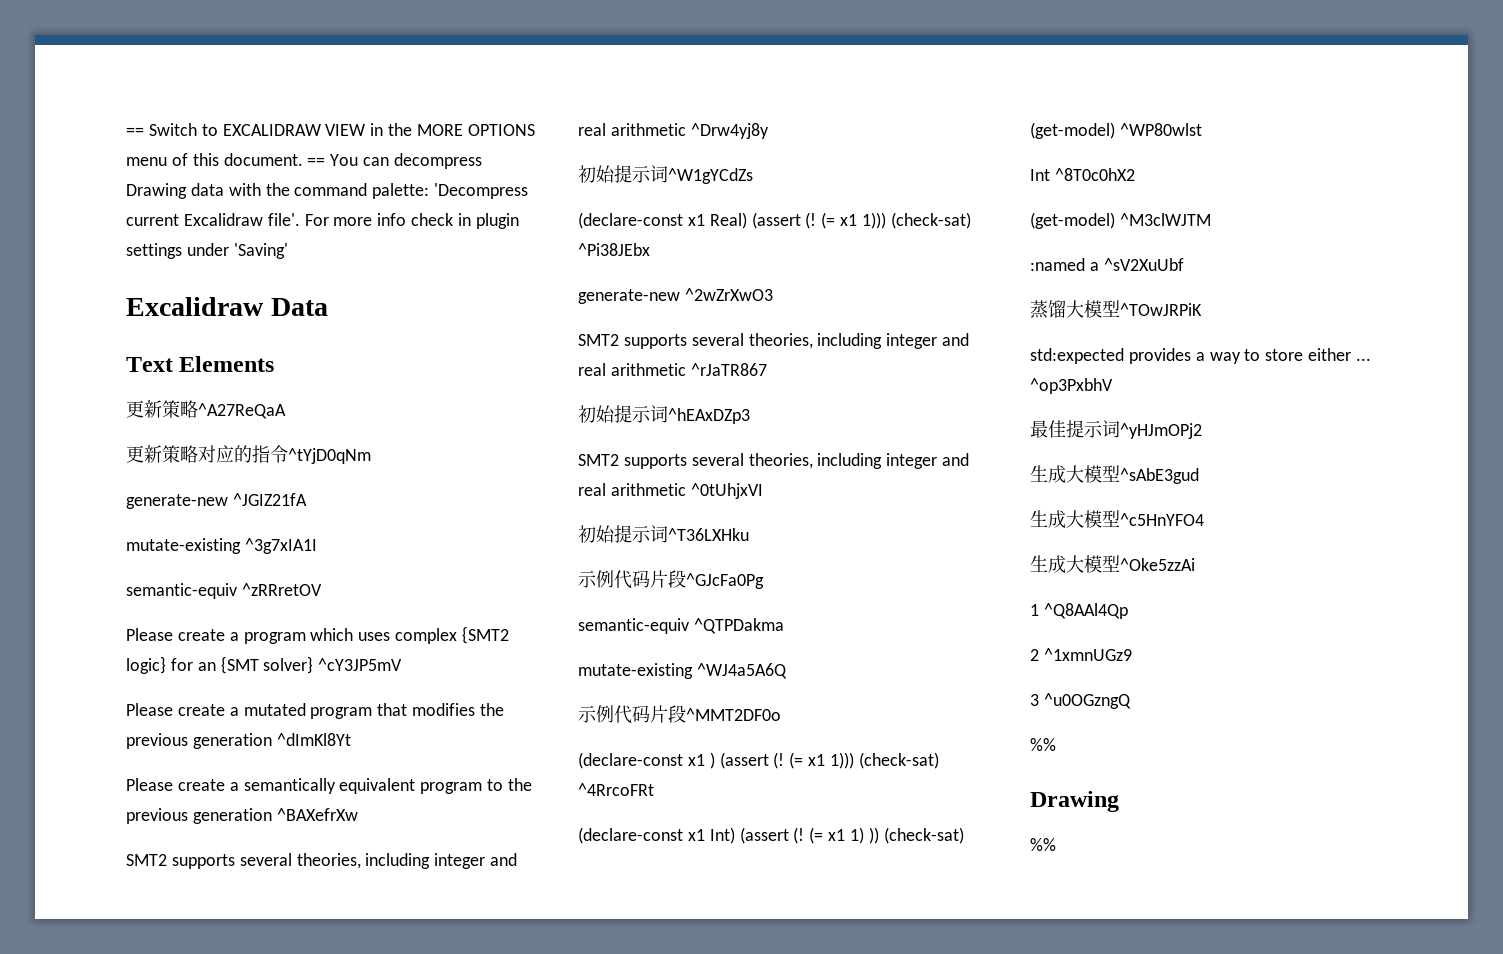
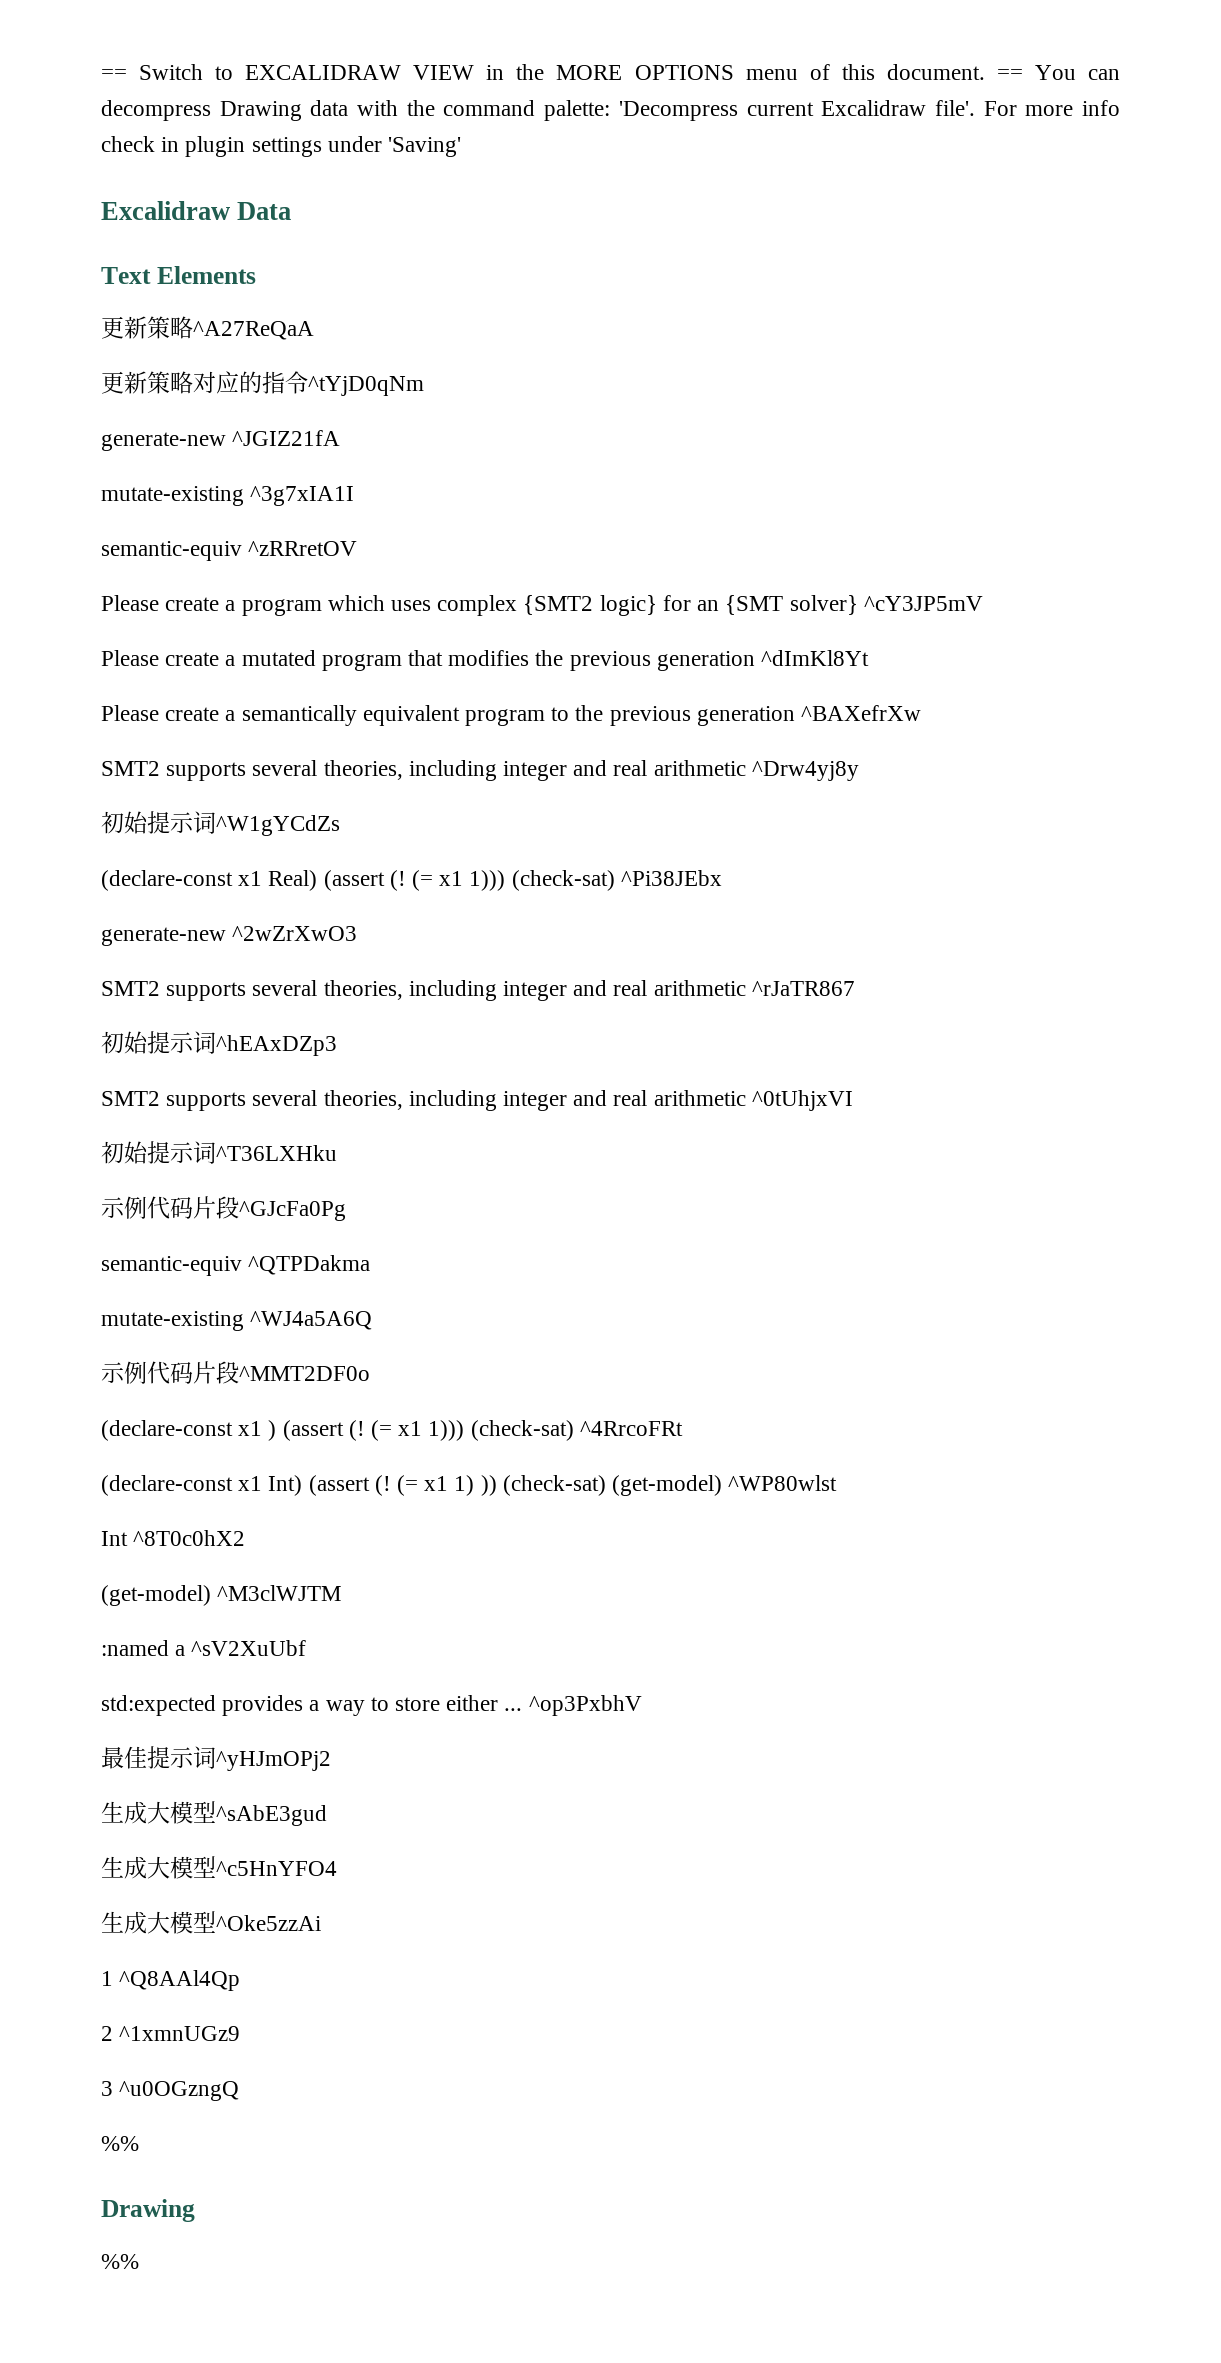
[1030,300,1202,319] // 蒸馏大模型^TOwJRPiK -> (307, 1648) none

